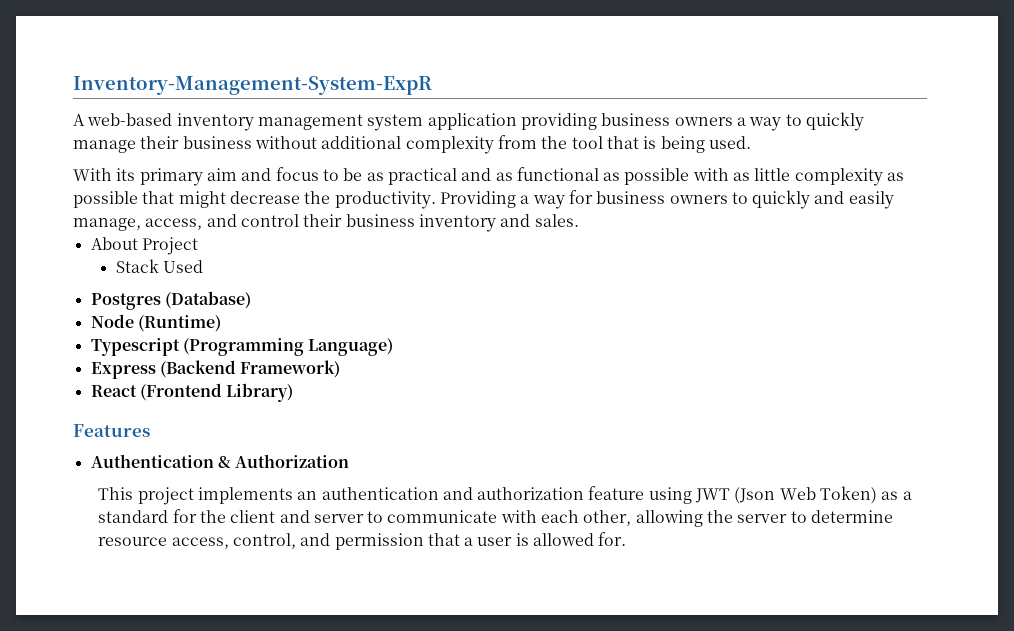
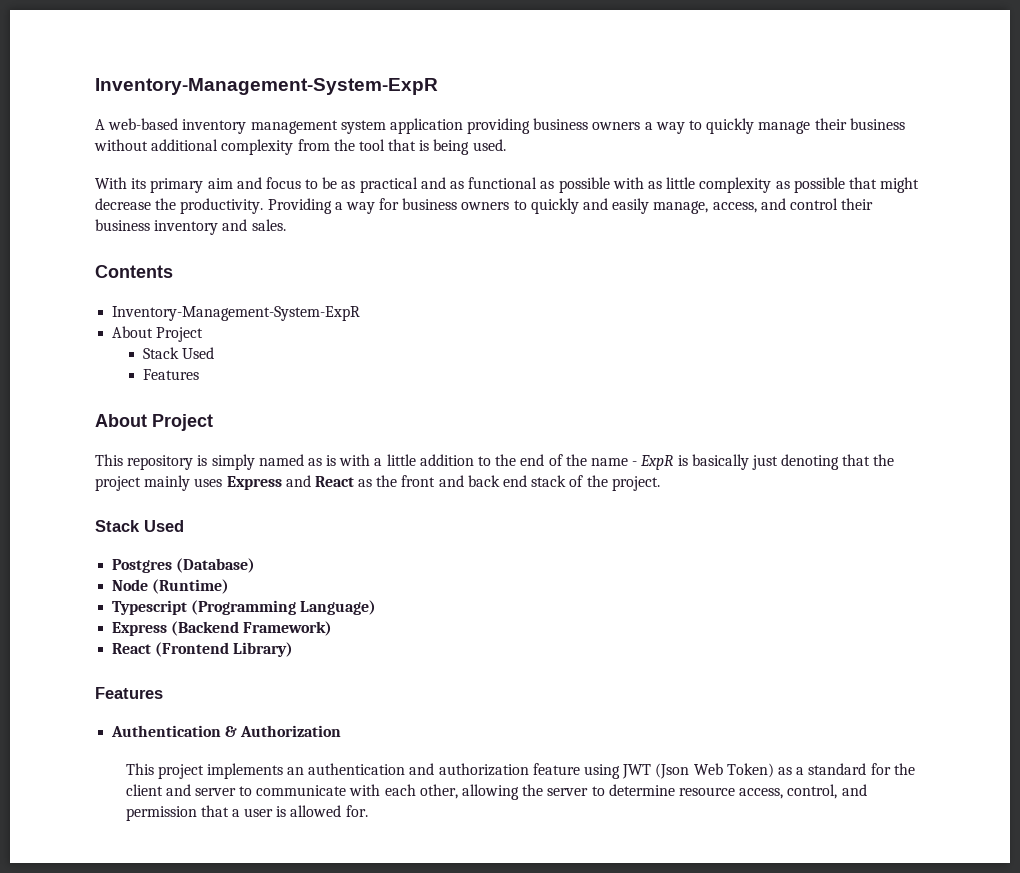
(579, 220) none -> [95,265,173,278] [112,306,361,321] // Contents // Inventory-Management-System-ExpR
(204, 266) none -> [142,369,199,380] [95,414,213,431] [95,454,895,470] [95,475,660,491] [95,520,184,532] // Features // About Project // This repository is simply named as is with a little addition to the end of the name - ExpR is basically just denoting that the project mainly uses Express and React as the front and back end stack of the project. // Stack Used

